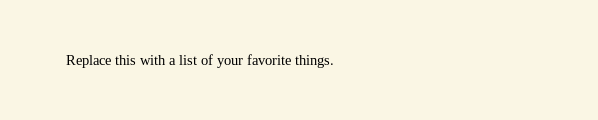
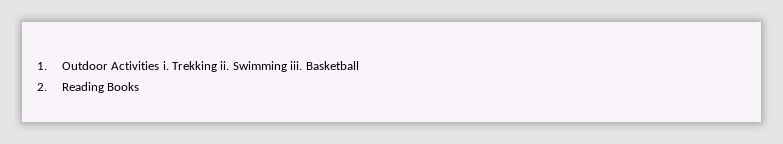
[66,54,334,68] Replace this with a list of your favorite things. -> [37,61,359,72] [37,82,140,93] 1. Outdoor Activities i. Trekking ii. Swimming iii. Basketball // 2. Reading Books

